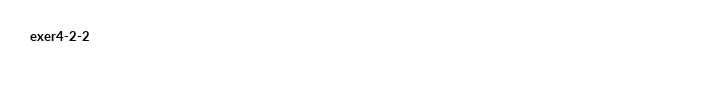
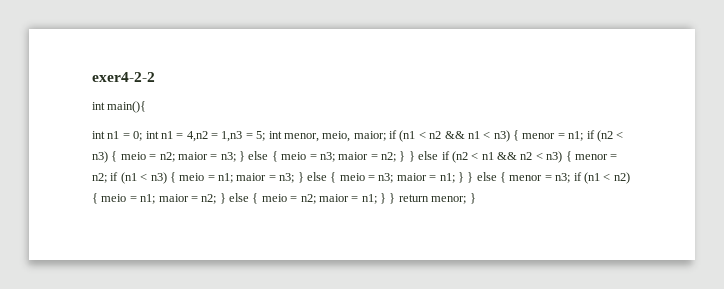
(90, 36) none -> [92,101,147,113] [92,130,624,142] [92,151,618,163] [92,172,630,184] [92,193,476,204] // int main(){ // int n1 = 0; int n1 = 4,n2 = 1,n3 = 5; int menor, meio, maior; if (n1 < n2 && n1 < n3) { menor = n1; if (n2 < n3) { meio = n2; maior = n3; } else { meio = n3; maior = n2; } } else if (n2 < n1 && n2 < n3) { menor = n2; if (n1 < n3) { meio = n1; maior = n3; } else { meio = n3; maior = n1; } } else { menor = n3; if (n1 < n2) { meio = n1; maior = n2; } else { meio = n2; maior = n1; } } return menor; }

